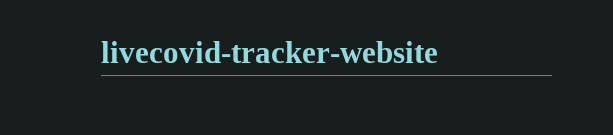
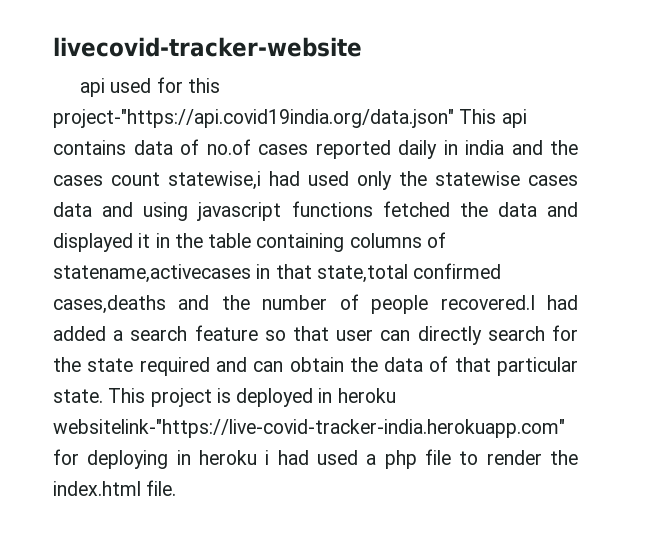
(438, 52) none -> [80,77,220,97] [53,109,527,128] [53,139,578,159] [53,171,578,190] [53,201,578,221] [53,232,446,252] [53,263,502,283] [53,294,578,314] [53,325,578,345] [53,356,579,376] [53,388,396,407] [53,419,565,438] [53,449,578,469] [53,480,177,496] // api used for this project-"https://api.covid19india.org/data.json" This api contains data of no.of cases reported daily in india and the cases count statewise,i had used only the statewise cases data and using javascript functions fetched the data and displayed it in the table containing columns of statename,activecases in that state,total confirmed cases,deaths and the number of people recovered.I had added a search feature so that user can directly search for the state required and can obtain the data of that particular state. This project is deployed in heroku websitelink-"https://live-covid-tracker-india.herokuapp.com" for deploying in heroku i had used a php file to render the index.html file.

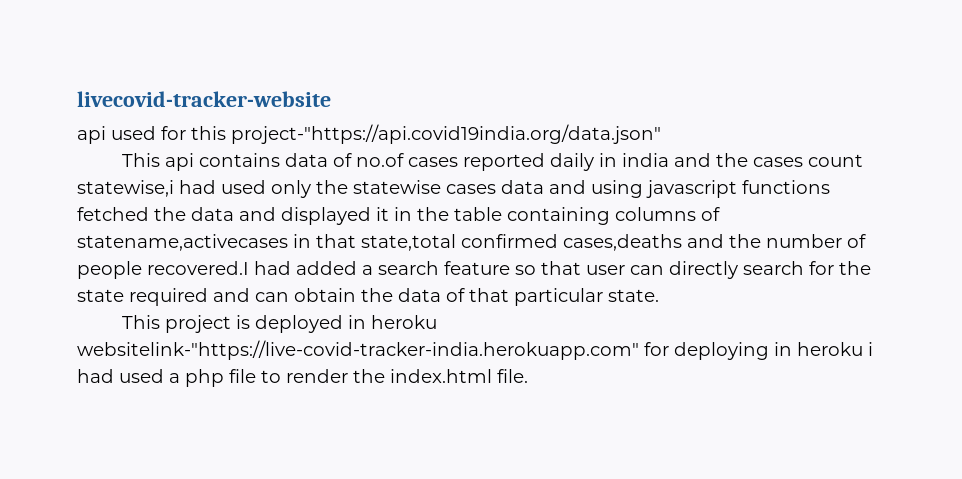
(454, 118) none -> (661, 134) //
(103, 396) none -> (659, 295) //

